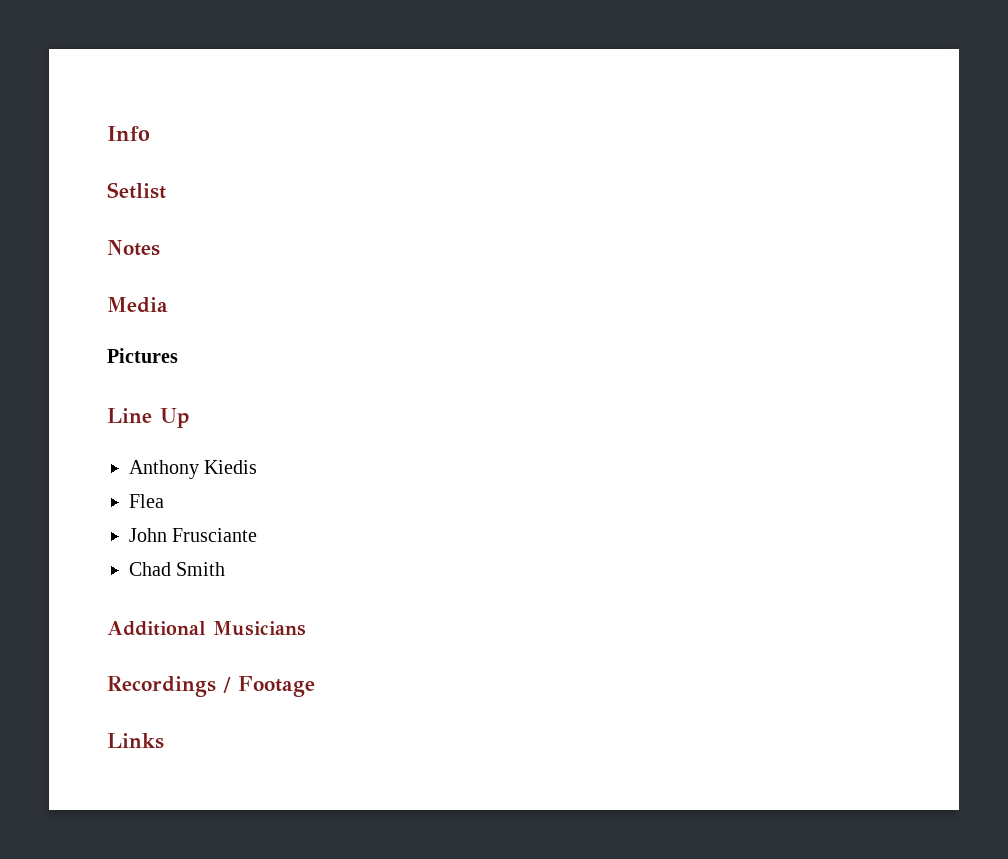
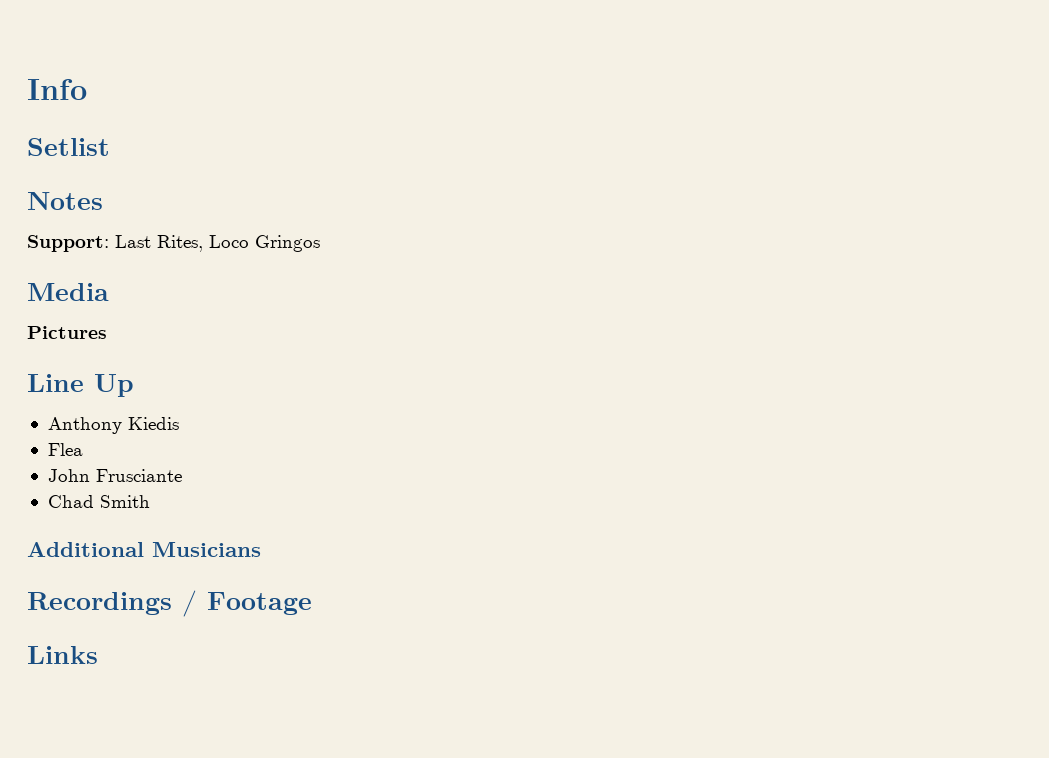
(160, 248) none -> [27,235,320,252] // Support: Last Rites, Loco Gringos

